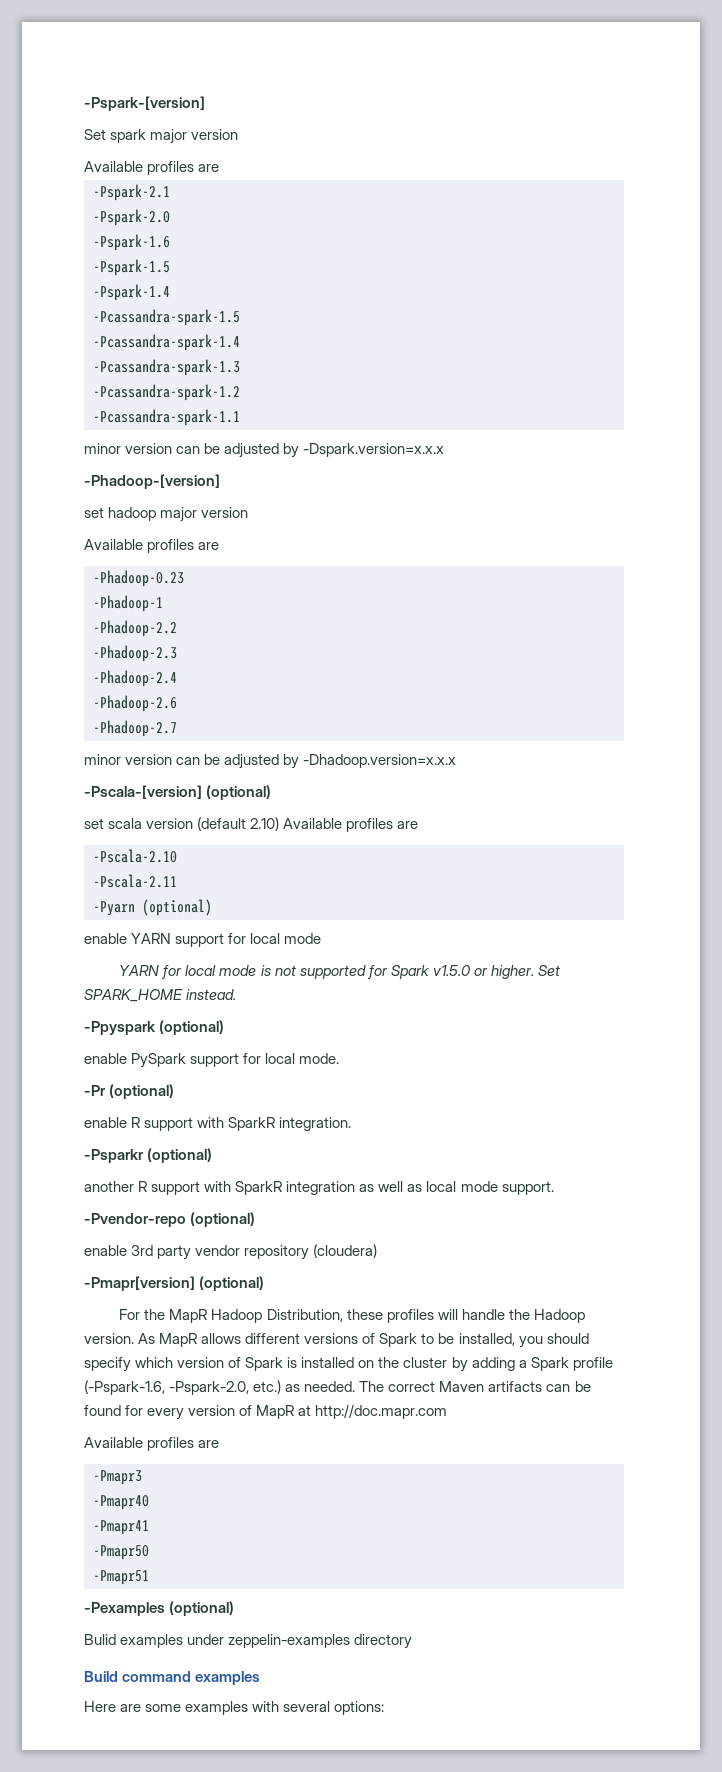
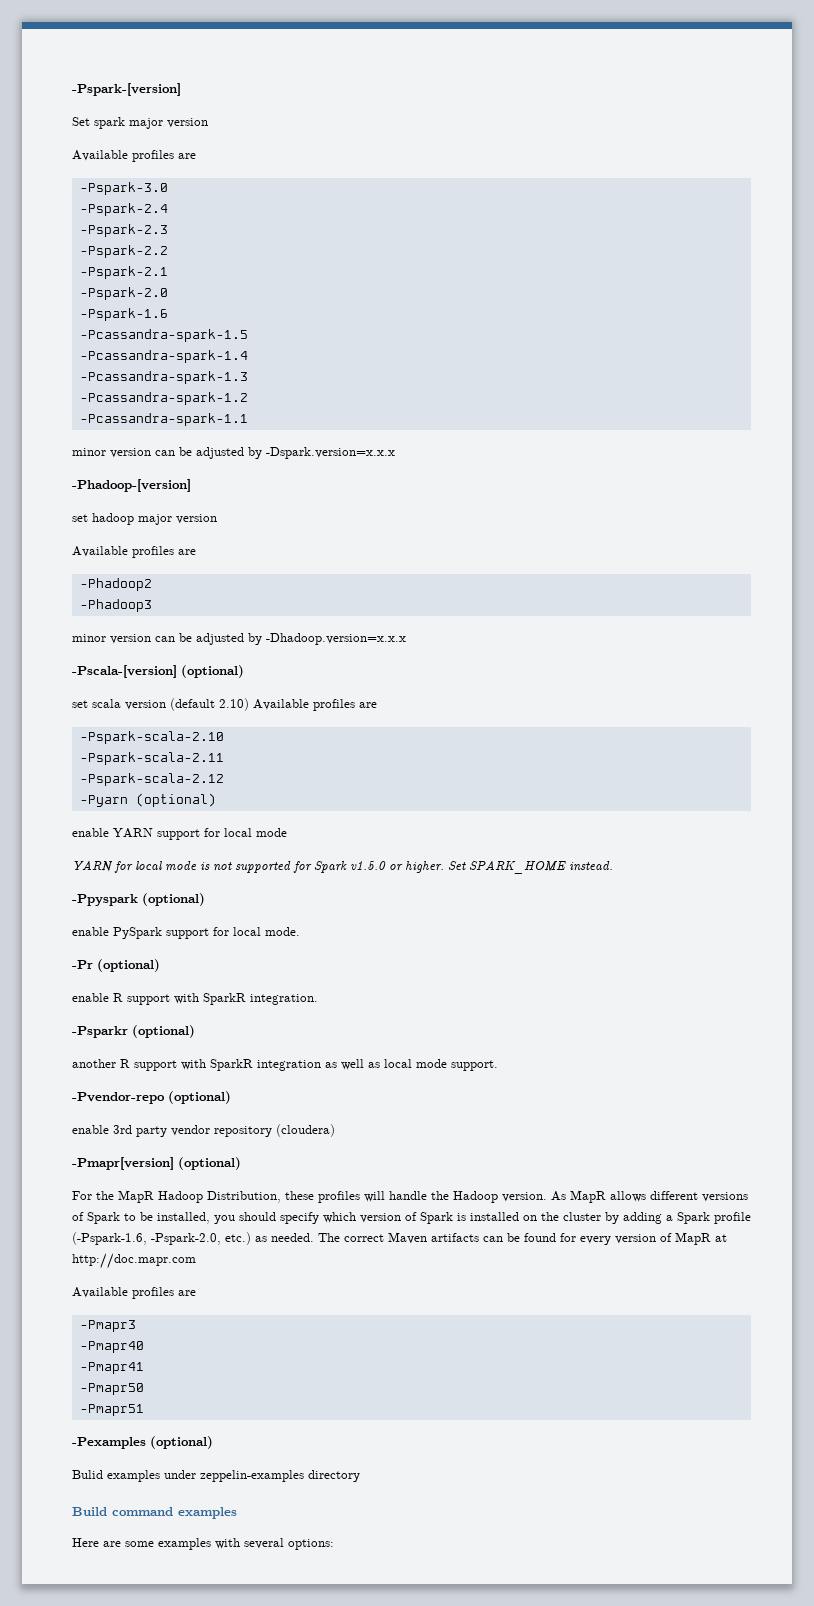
(220, 168) none -> [79,182,168,195] [79,203,168,216] [79,224,168,237] [79,245,168,258] // -Pspark-3.0 // -Pspark-2.4 // -Pspark-2.3 // -Pspark-2.2
[93,259,170,276] [93,284,170,301] // -Pspark-1.5 // -Pspark-1.4 -> (168, 314) none
[93,570,184,587] [93,595,163,612] [93,620,177,637] [93,645,177,662] [93,670,177,687] [93,695,177,712] [93,720,177,737] -Phadoop-0.23 // -Phadoop-1 // -Phadoop-2.2 // -Phadoop-2.3 // -Phadoop-2.4 // -Phadoop-2.6 // -Phadoop-2.7 -> [79,578,152,591] [79,599,152,612] -Phadoop2 // -Phadoop3
[93,849,177,863] [93,874,177,888] -Pscala-2.10 // -Pscala-2.11 -> [79,731,224,744] [79,752,224,765] [79,773,224,786] -Pspark-scala-2.10 // -Pspark-scala-2.11 // -Pspark-scala-2.12

